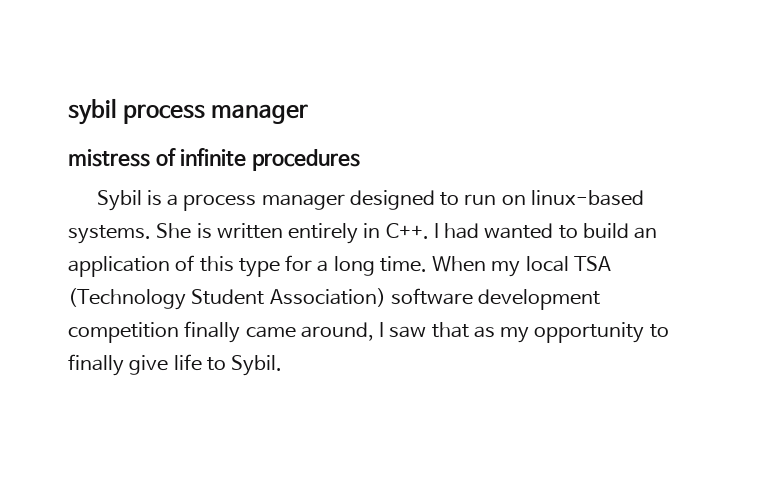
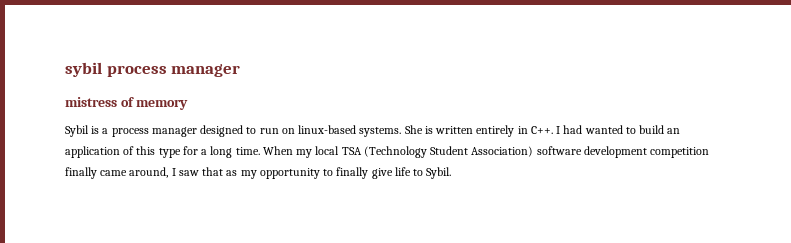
[180,148,360,171] infinite procedures -> [136,99,189,110] memory

